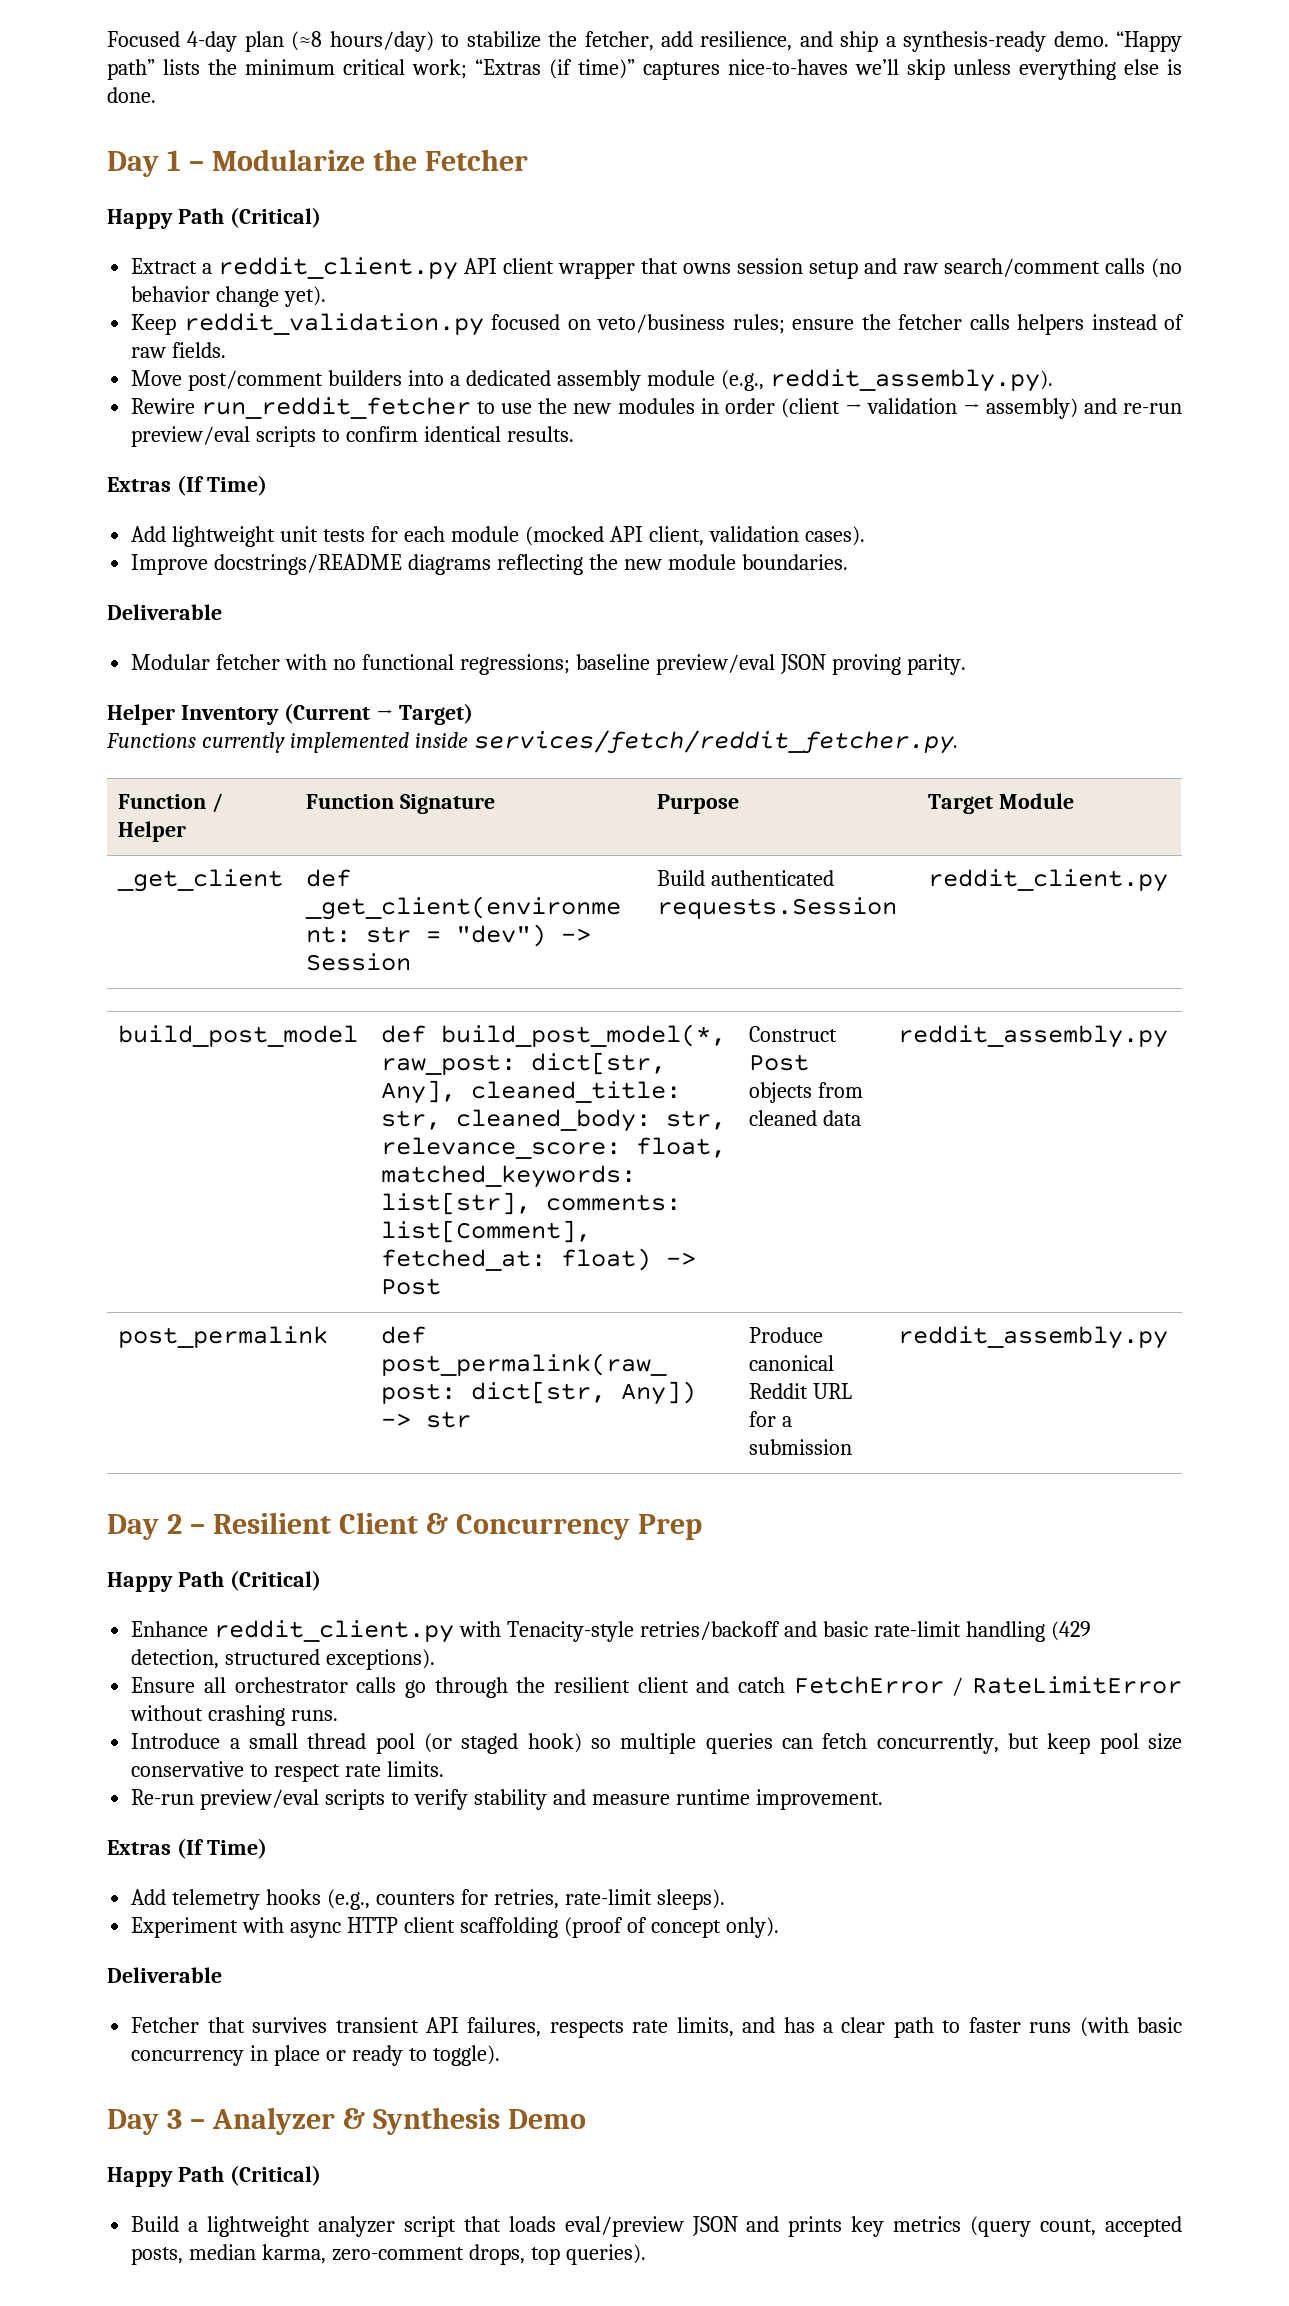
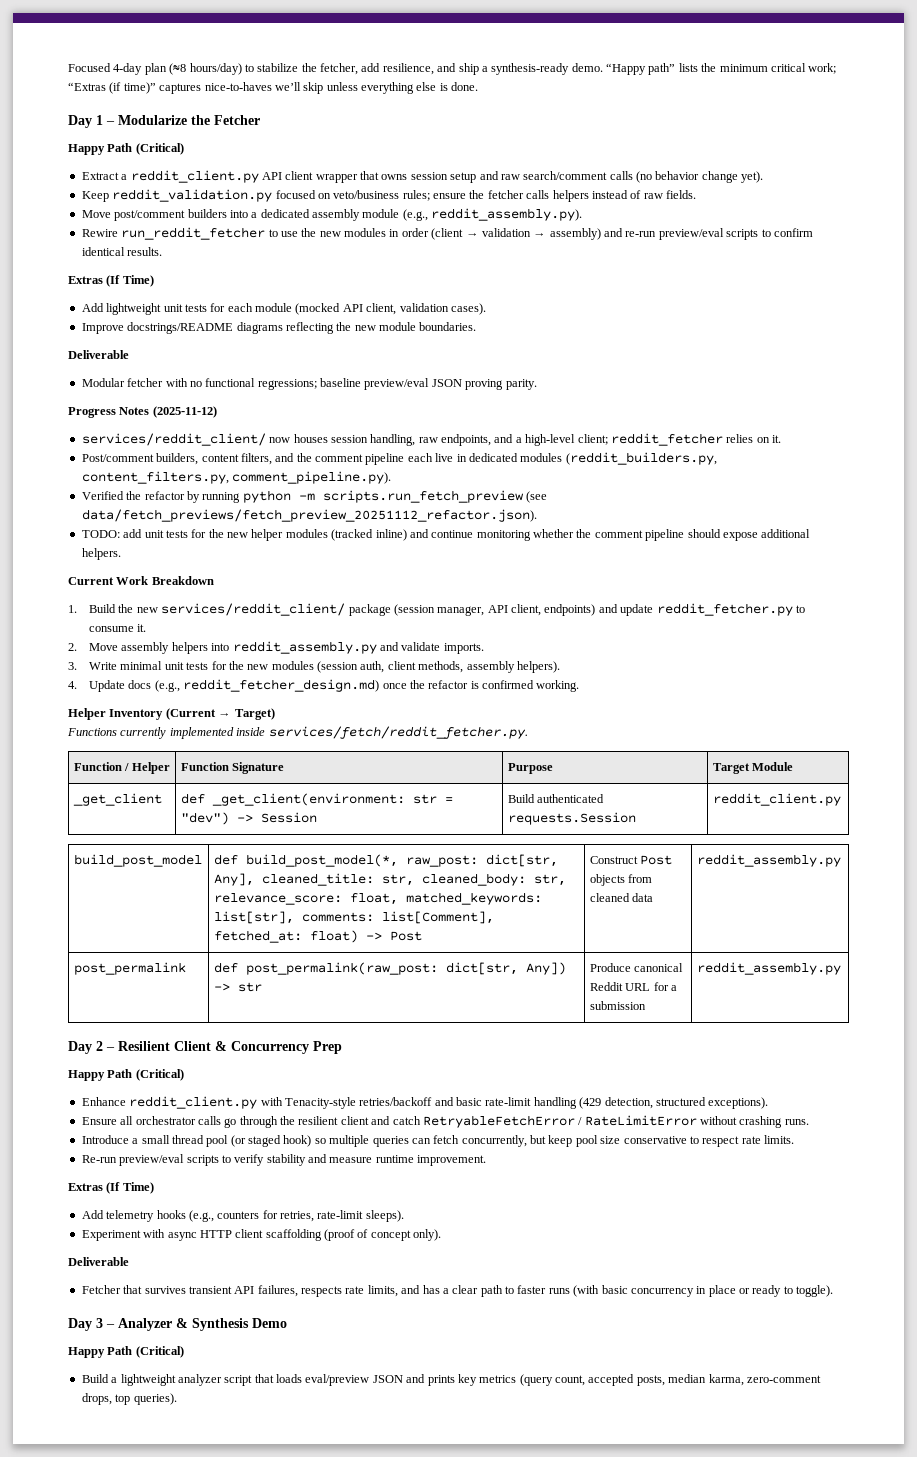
(966, 664) none -> [68,406,217,418] [81,433,781,446] [81,452,717,465] [81,471,392,484] [81,490,547,503] [81,509,537,522] [81,529,811,541] [81,548,121,560] [68,576,214,585] [68,603,805,616] [89,624,147,632] [68,641,484,654] [68,661,560,673] [68,679,580,692] // Progress Notes (2025-11-12) // services/reddit_client/ now houses session handling, raw endpoints, and a high-level client; reddit_fetcher relies on it. // Post/comment builders, content filters, and the comment pipeline each live in dedicated modules (reddit_builders.py, content_filters.py, comment_pipeline.py). // Verified the refactor by running python -m scripts.run_fetch_preview (see data/fetch_previews/fetch_preview_20251112_refactor.json). // TODO: add unit tests for the new helper modules (tracked inline) and continue monitoring whether the comment pipeline should expose additional helpers. // Current Work Breakdown // 1. Build the new services/reddit_client/ package (session manager, API client, endpoints) and update reddit_fetcher.py to consume it. // 2. Move assembly helpers into reddit_assembly.py and validate imports. // 3. Write minimal unit tests for the new modules (session auth, client methods, assembly helpers). // 4. Update docs (e.g., reddit_fetcher_design.md) once the refactor is confirmed working.
[793,1676,944,1694] FetchError -> [422,1115,575,1128] RetryableFetchError

